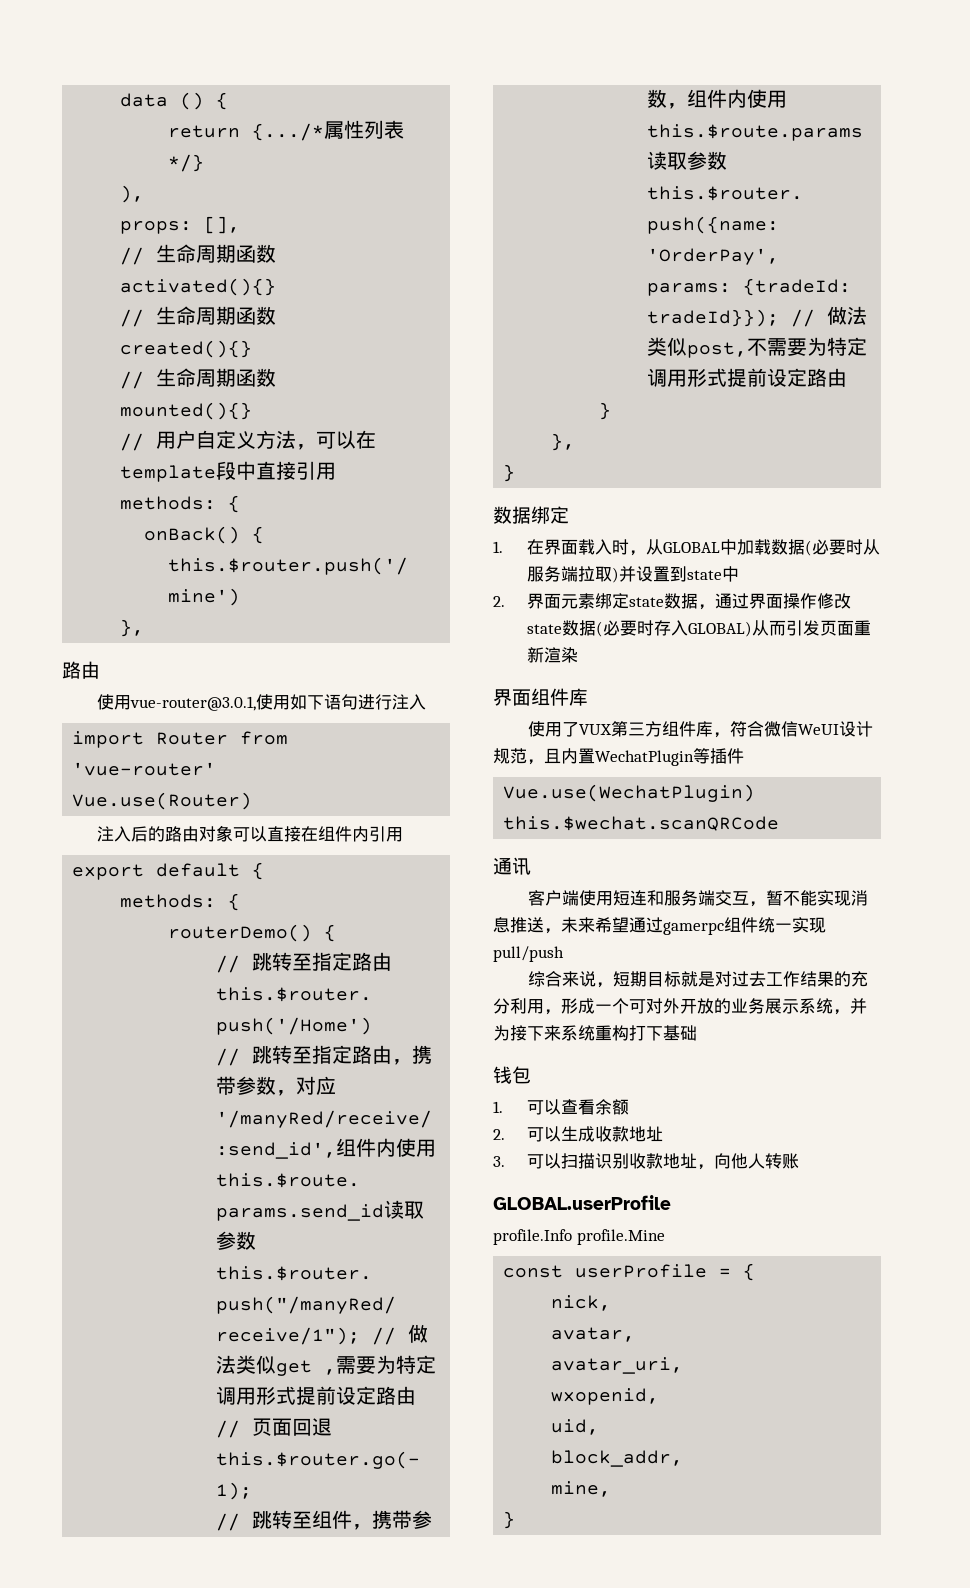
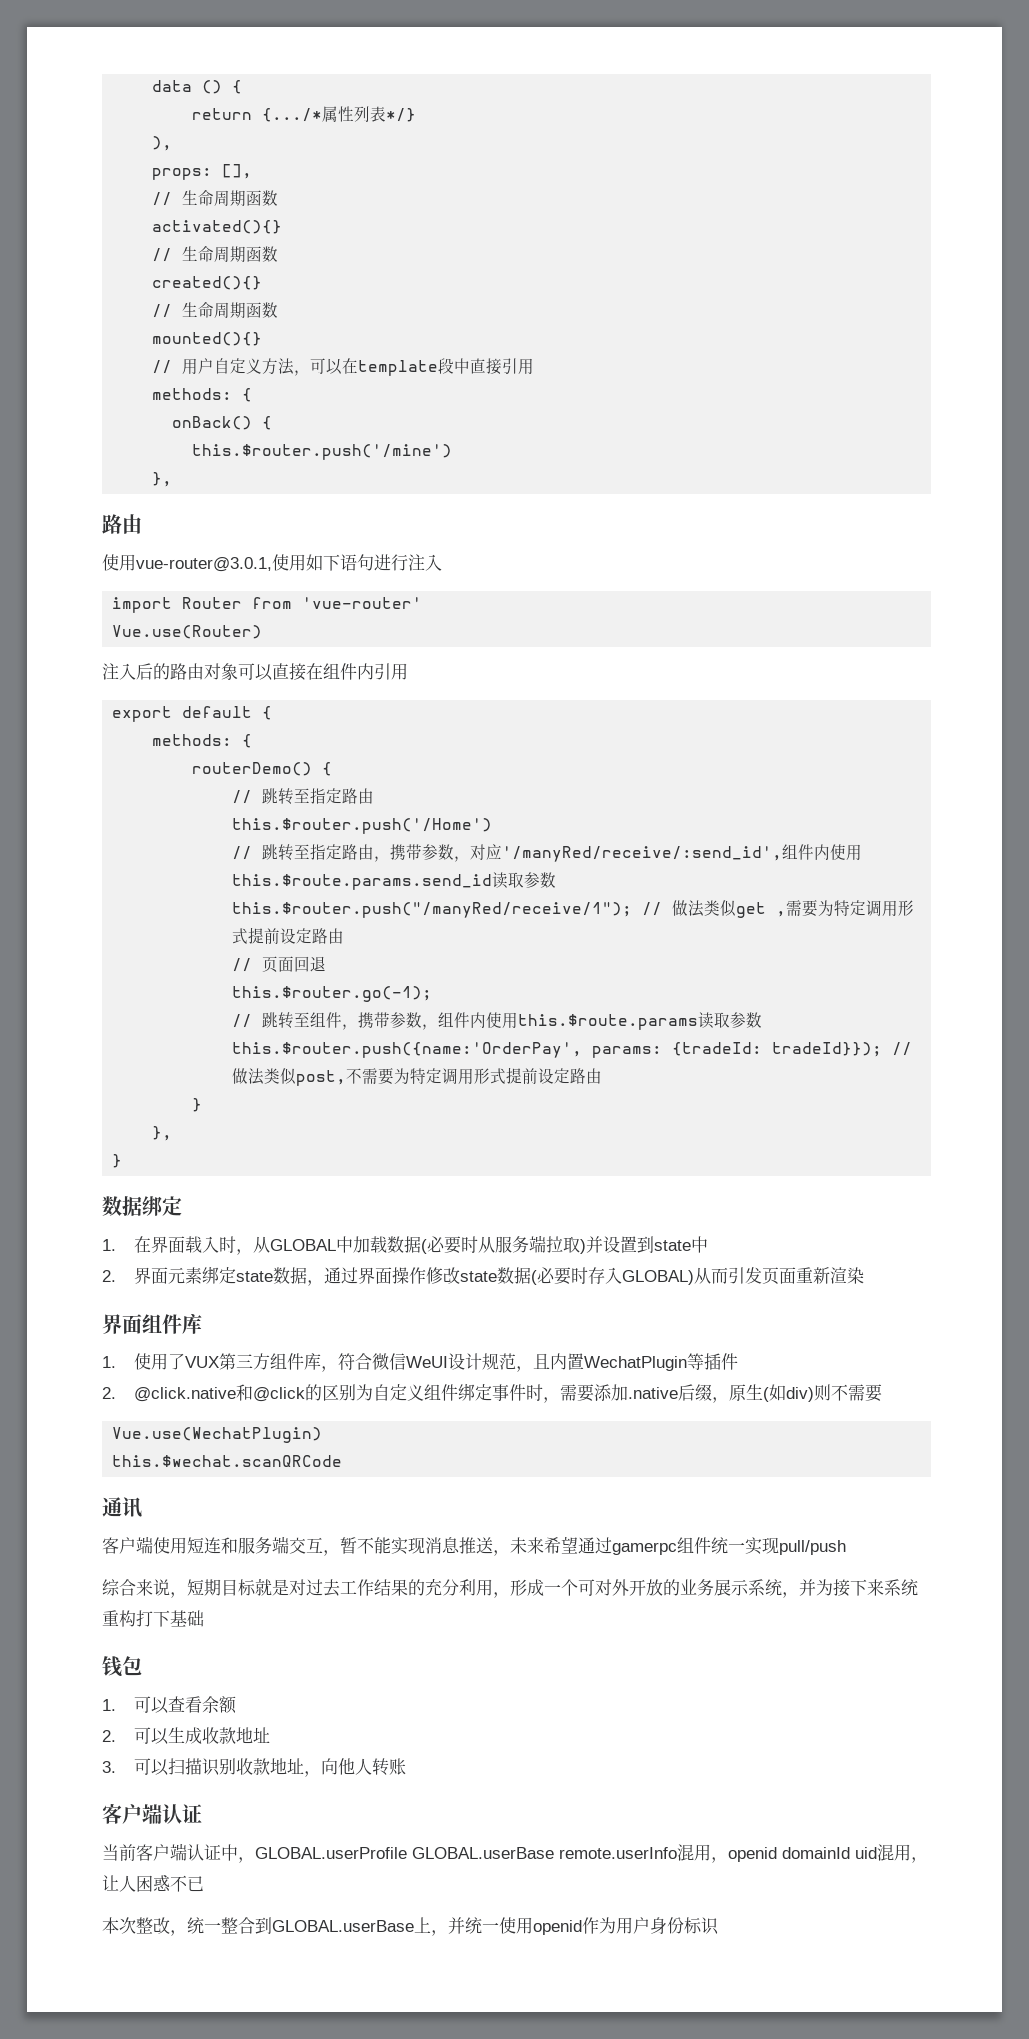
(588, 697) none -> [102,1356,116,1368] 1.
(744, 756) none -> [102,1383,882,1403] // 2. @click.native和@click的区别为自定义组件绑定事件时，需要添加.native后缀，原生(如div)则不需要
[493,1195,671,1210] [493,1229,665,1245] [503,1263,756,1281] [551,1295,612,1311] [551,1327,636,1342] [551,1357,684,1374] [551,1388,660,1405] [551,1419,600,1435] [551,1450,684,1467] [551,1481,612,1497] [503,1511,516,1529] GLOBAL.userProfile // profile.Info profile.Mine // const userProfile = { // nick, // avatar, // avatar_uri, // wxopenid, // uid, // block_addr, // mine, // } -> [102,1804,202,1824] [102,1843,928,1863] [102,1875,204,1892] [102,1917,719,1936] 客户端认证 // 当前客户端认证中，GLOBAL.userProfile GLOBAL.userBase remote.userInfo混用，openid domainId uid混用，让人困惑不已 // 本次整改，统一整合到GLOBAL.userBase上，并统一使用openid作为用户身份标识

